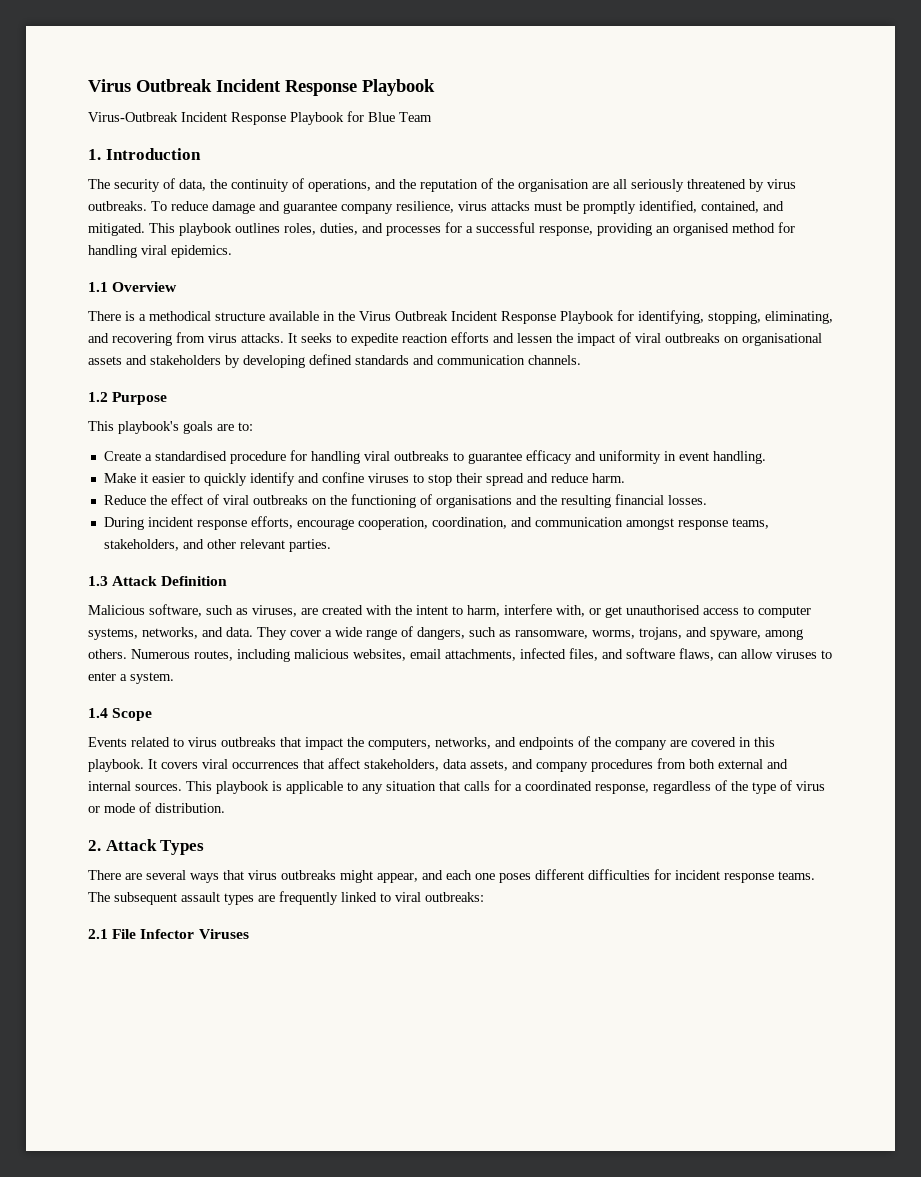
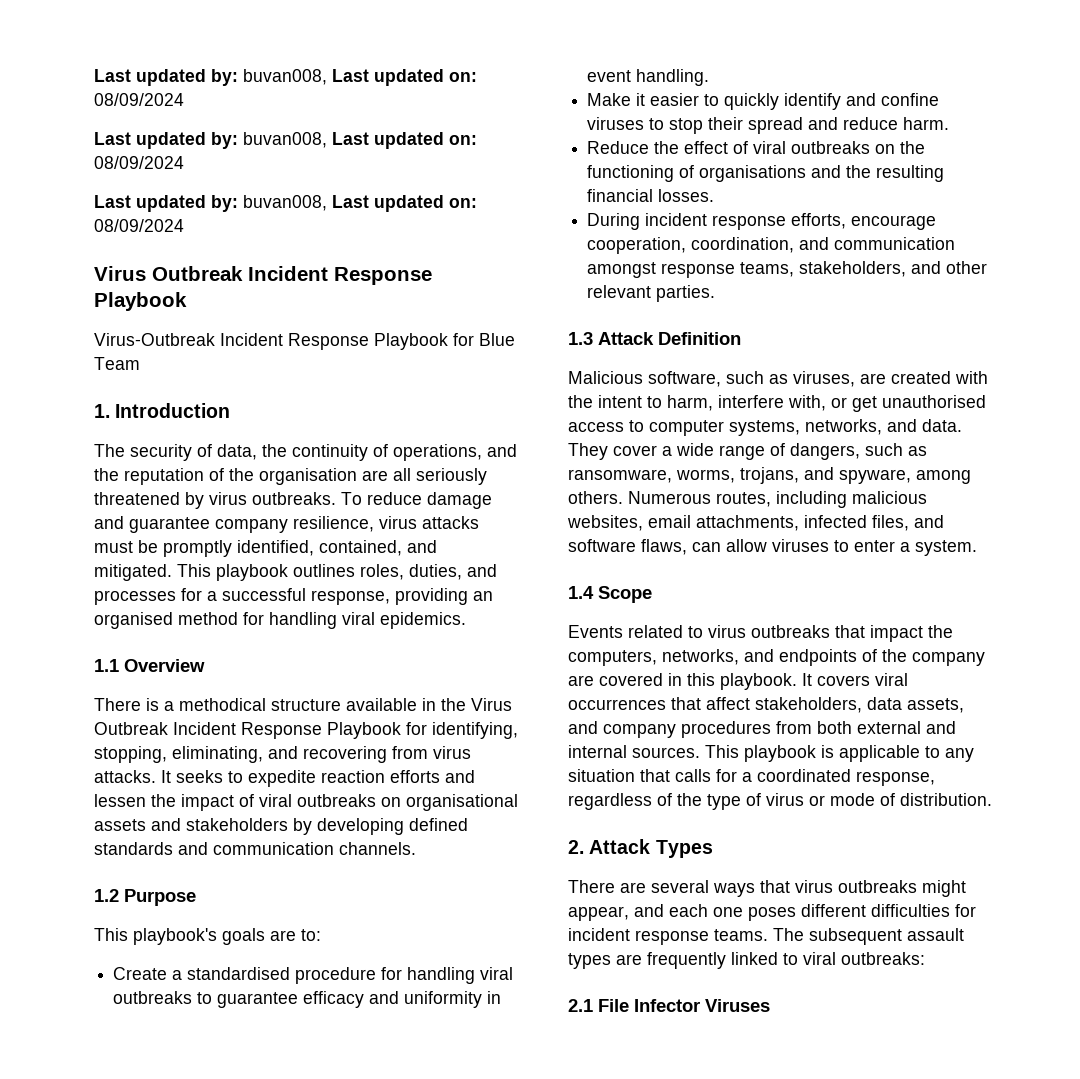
(88, 85) none -> [94,69,477,86] [94,93,184,106] [94,132,477,149] [94,156,184,169] [94,195,477,212] [94,219,184,232] Last updated by: buvan008, Last updated on: 08/09/2024 // Last updated by: buvan008, Last updated on: 08/09/2024 // Last updated by: buvan008, Last updated on: 08/09/2024 //

